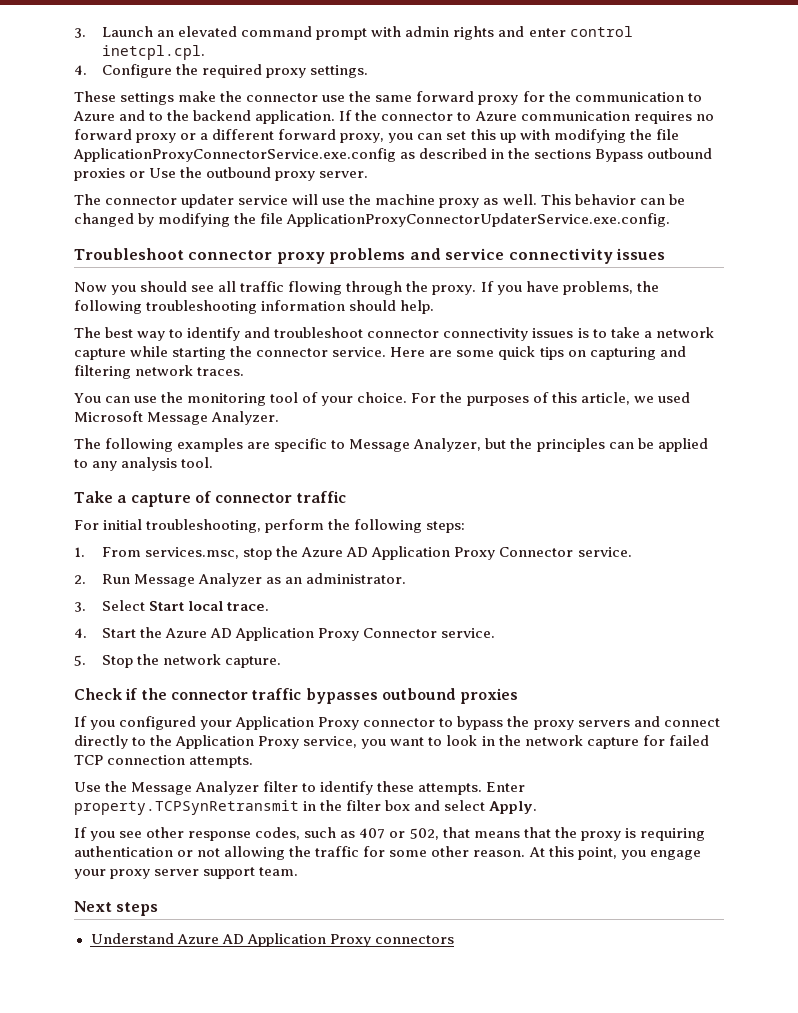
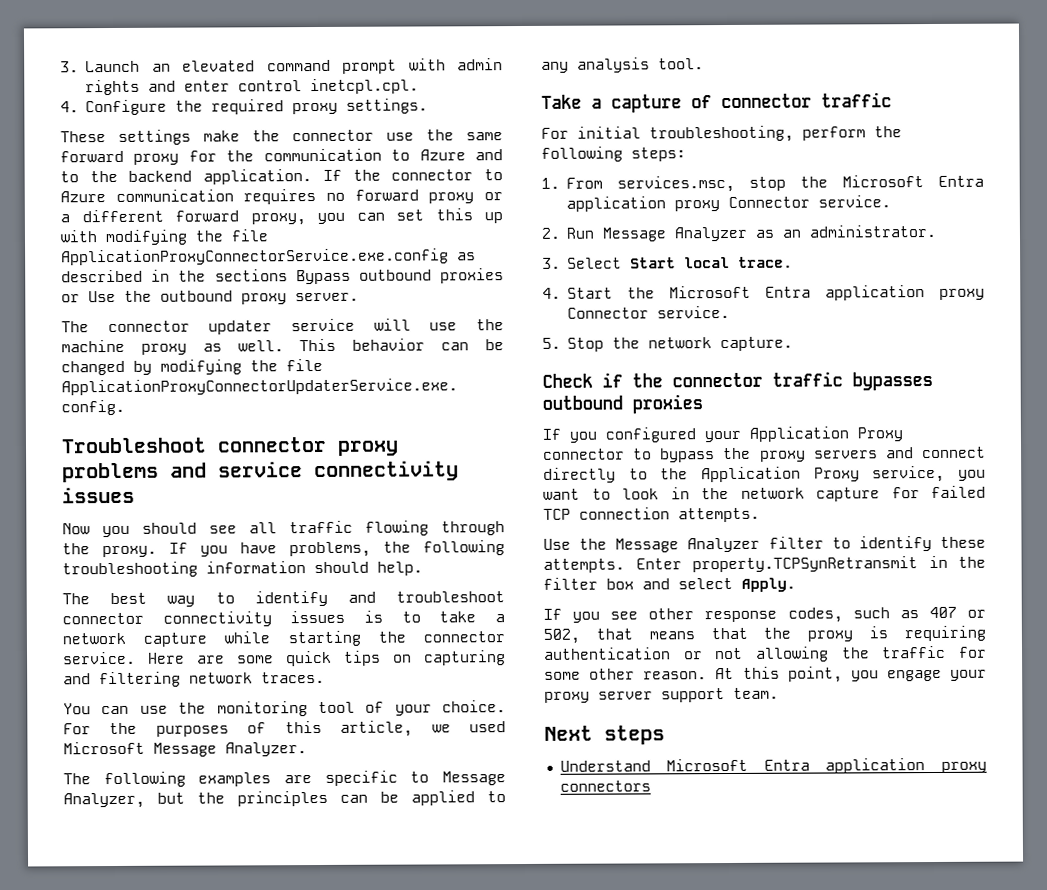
[301,546,496,560] Azure AD Application Proxy -> [842,175,984,188] [566,196,721,212] Microsoft Entra application proxy
[165,627,360,641] Azure AD Application Proxy -> [669,285,985,301] Microsoft Entra application proxy
[176,933,371,947] Azure AD Application Proxy -> [666,758,987,774] Microsoft Entra application proxy

